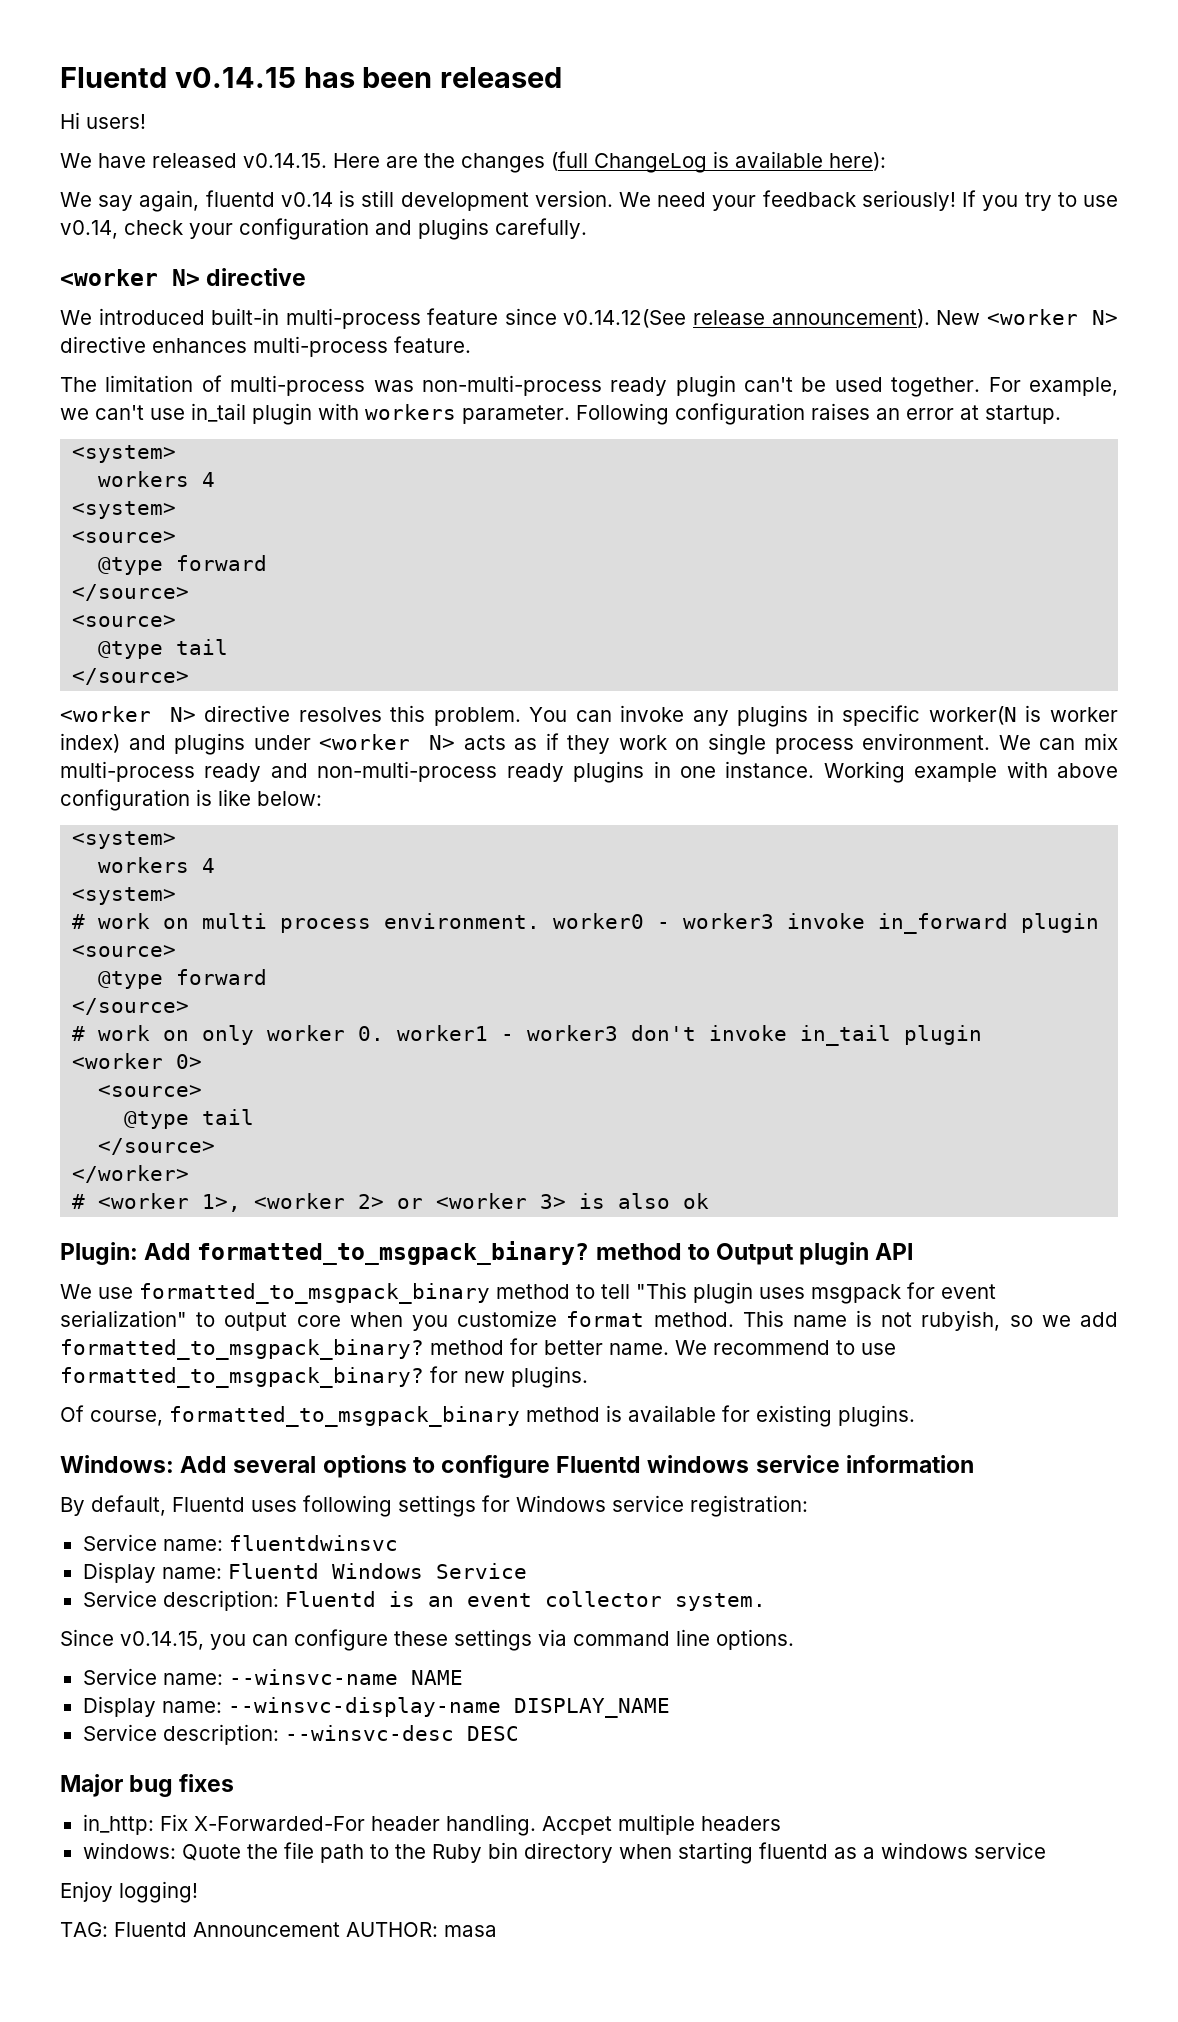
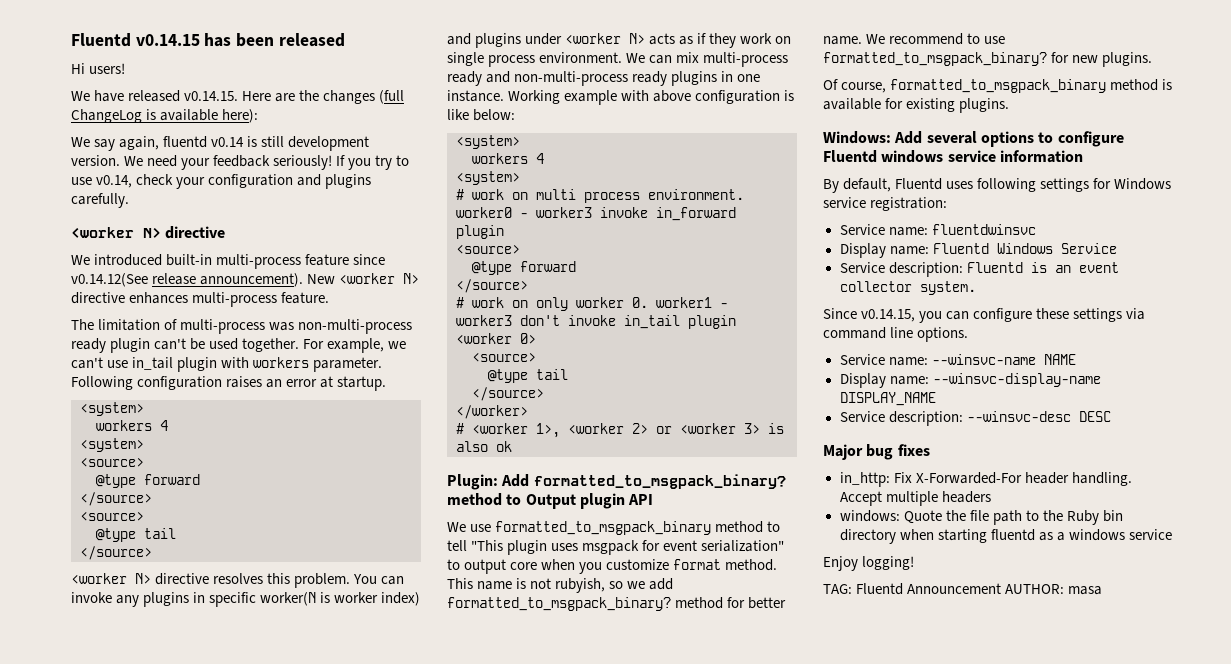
[541,1816,612,1835] Accpet -> [839,491,882,506] Accept

